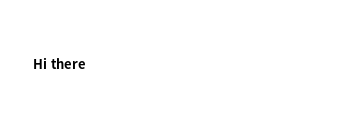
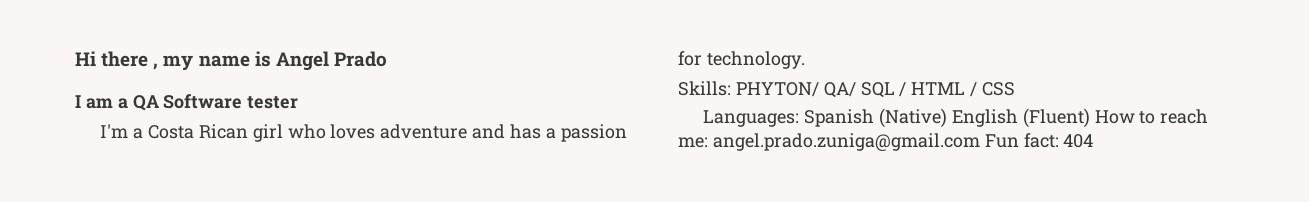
(86, 63) none -> [153,51,387,71] [75,94,299,111] [100,124,627,142] [678,51,805,69] [678,81,1016,98] [703,108,1209,128] [678,133,1094,151] , my name is Angel Prado // I am a QA Software tester // I'm a Costa Rican girl who loves adventure and has a passion for technology. // Skills: PHYTON/ QA/ SQL / HTML / CSS // Languages: Spanish (Native) English (Fluent) How to reach me: angel.prado.zuniga@gmail.com Fun fact: 404

